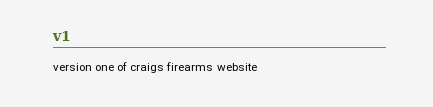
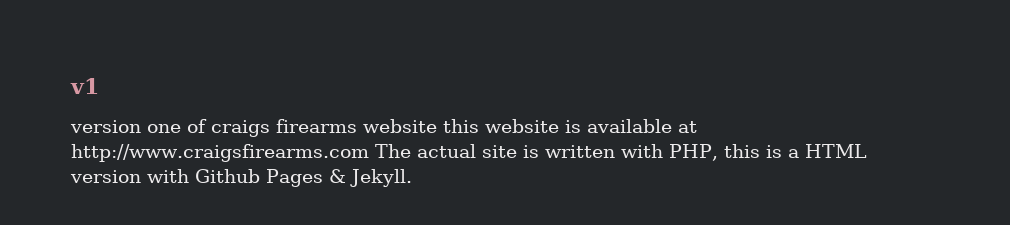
(257, 67) none -> [443,119,697,133] [71,144,867,162] [70,169,412,187] this website is available at http://www.craigsfirearms.com The actual site is written with PHP, this is a HTML version with Github Pages & Jekyll.

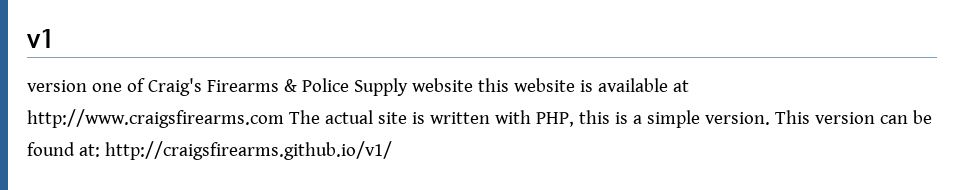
[211,119,357,137] craigs firearms -> [147,78,408,96] Craig's Firearms & Police Supply
[804,144,867,158] [70,169,412,187] HTML version with Github Pages & Jekyll. -> [646,110,932,128] [27,141,392,160] simple version. This version can be found at: http://craigsfirearms.github.io/v1/

